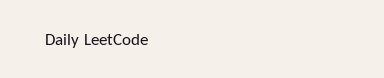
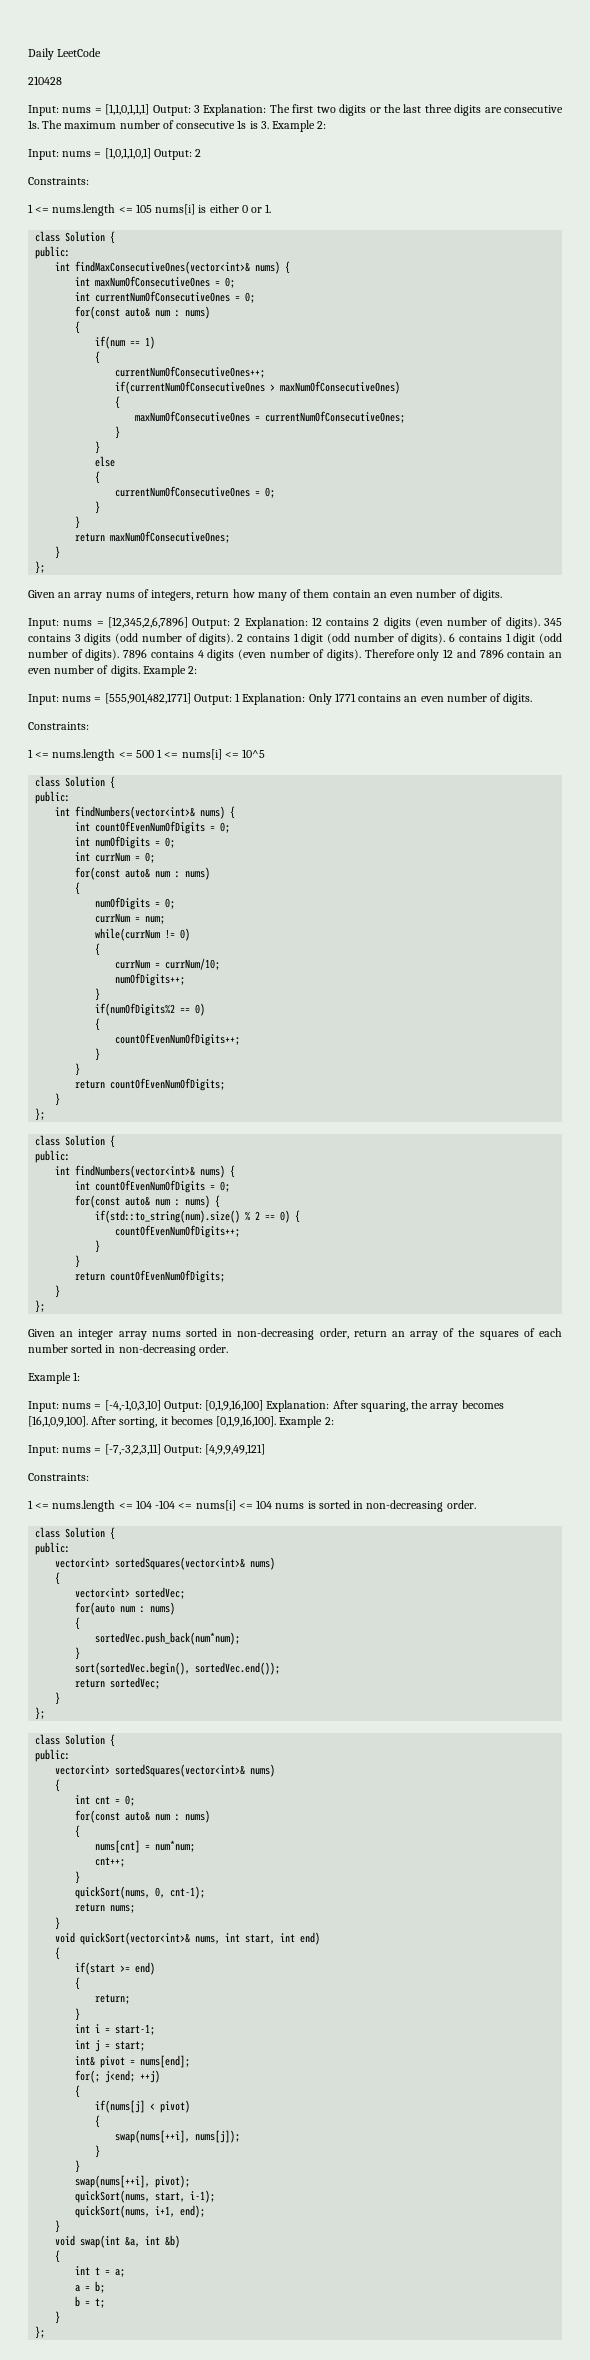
(148, 39) none -> [28,76,62,85] [28,104,564,116] [28,120,327,132] [28,148,202,160] [28,177,89,185] [28,204,272,216] [35,231,116,244] [35,246,71,259] [55,261,291,274] [75,276,236,288] [75,291,256,303] [75,306,211,319] [75,321,81,334] [95,336,156,349] [95,351,101,364] [115,366,266,378] [115,381,401,394] [115,396,121,409] [135,411,406,423] [115,426,121,439] [95,441,101,454] [95,456,116,467] [95,471,101,484] [115,486,276,498] [95,501,101,514] [75,516,81,529] [75,531,231,543] [55,546,61,559] [35,561,46,574] [28,589,502,601] [28,617,562,629] [28,633,563,645] [28,649,562,661] [28,665,198,677] [28,693,533,705] [28,722,89,730] [28,749,266,761] [35,776,116,789] [35,791,71,804] [55,806,236,819] [75,821,231,834] [75,836,176,849] [75,852,156,863] [75,867,211,880] [75,882,81,895] [95,897,176,910] [95,913,166,924] [95,928,191,941] [95,943,101,956] [115,958,221,970] [115,973,186,986] [95,988,101,1001] [95,1003,206,1016] [95,1018,101,1031] [115,1033,241,1046] [95,1048,101,1061] [75,1063,81,1076] [75,1078,226,1091] [55,1093,61,1106] [35,1108,46,1121] [35,1135,116,1148] [35,1150,71,1163] [55,1165,236,1178] [75,1180,231,1193] [75,1195,221,1208] [95,1210,301,1223] [115,1225,241,1238] [95,1240,101,1253] [75,1255,81,1268] [75,1270,226,1283] [55,1285,61,1298] [35,1300,46,1313] [28,1328,562,1340] [28,1344,228,1356] [28,1372,81,1384] [28,1400,504,1412] [28,1416,334,1428] [28,1444,266,1456] [28,1473,89,1481] [28,1500,476,1512] [35,1527,116,1540] [35,1542,71,1555] [55,1557,276,1570] [55,1572,61,1585] [75,1587,186,1599] [75,1602,176,1615] [75,1617,81,1630] [95,1632,241,1645] [75,1647,81,1660] [75,1662,281,1675] [75,1677,161,1689] [55,1692,61,1705] [35,1707,46,1720] [35,1734,116,1747] [35,1749,71,1762] [55,1764,276,1777] [55,1779,61,1792] [75,1795,136,1806] [75,1810,211,1823] [75,1825,81,1838] [95,1840,196,1853] [95,1857,126,1867] [75,1871,81,1884] [75,1886,206,1899] [75,1903,136,1913] [55,1917,61,1930] [55,1932,321,1945] [55,1947,61,1960] [75,1962,156,1975] [75,1977,81,1990] [95,1994,131,2004] [75,2008,81,2021] [75,2024,156,2035] [75,2040,146,2052] [75,2055,191,2068] [75,2070,161,2083] [75,2085,81,2098] [95,2100,191,2113] [95,2115,101,2128] [115,2130,241,2143] [95,2145,101,2158] [75,2160,81,2173] [75,2175,191,2188] [75,2190,216,2203] [75,2205,206,2218] [55,2220,61,2233] [55,2235,181,2248] [55,2250,61,2263] [75,2266,126,2277] [75,2281,106,2293] [75,2296,106,2308] [55,2311,61,2324] [35,2326,46,2339] // 210428 // Input: nums = [1,1,0,1,1,1] Output: 3 Explanation: The first two digits or the last three digits are consecutive 1s. The maximum number of consecutive 1s is 3. Example 2: // Input: nums = [1,0,1,1,0,1] Output: 2 // Constraints: // 1 <= nums.length <= 105 nums[i] is either 0 or 1. // class Solution { // public: // int findMaxConsecutiveOnes(vector<int>& nums) { // int maxNumOfConsecutiveOnes = 0; // int currentNumOfConsecutiveOnes = 0; // for(const auto& num : nums) // { // if(num == 1) // { // currentNumOfConsecutiveOnes++; // if(currentNumOfConsecutiveOnes > maxNumOfConsecutiveOnes) // { // maxNumOfConsecutiveOnes = currentNumOfConsecutiveOnes; // } // } // else // { // currentNumOfConsecutiveOnes = 0; // } // } // return maxNumOfConsecutiveOnes; // } // }; // Given an array nums of integers, return how many of them contain an even number of digits. // Input: nums = [12,345,2,6,7896] Output: 2 Explanation: 12 contains 2 digits (even number of digits). 345 contains 3 digits (odd number of digits). 2 contains 1 digit (odd number of digits). 6 contains 1 digit (odd number of digits). 7896 contains 4 digits (even number of digits). Therefore only 12 and 7896 contain an even number of digits. Example 2: // Input: nums = [555,901,482,1771] Output: 1 Explanation: Only 1771 contains an even number of digits. // Constraints: // 1 <= nums.length <= 500 1 <= nums[i] <= 10^5 // class Solution { // public: // int findNumbers(vector<int>& nums) { // int countOfEvenNumOfDigits = 0; // int numOfDigits = 0; // int currNum = 0; // for(const auto& num : nums) // { // numOfDigits = 0; // currNum = num; // while(currNum != 0) // { // currNum = currNum/10; // numOfDigits++; // } // if(numOfDigits%2 == 0) // { // countOfEvenNumOfDigits++; // } // } // return countOfEvenNumOfDigits; // } // }; // class Solution { // public: // int findNumbers(vector<int>& nums) { // int countOfEvenNumOfDigits = 0; // for(const auto& num : nums) { // if(std::to_string(num).size() % 2 == 0) { // countOfEvenNumOfDigits++; // } // } // return countOfEvenNumOfDigits; // } // }; // Given an integer array nums sorted in non-decreasing order, return an array of the squares of each number sorted in non-decreasing order. // Example 1: // Input: nums = [-4,-1,0,3,10] Output: [0,1,9,16,100] Explanation: After squaring, the array becomes [16,1,0,9,100]. After sorting, it becomes [0,1,9,16,100]. Example 2: // Input: nums = [-7,-3,2,3,11] Output: [4,9,9,49,121] // Constraints: // 1 <= nums.length <= 104 -104 <= nums[i] <= 104 nums is sorted in non-decreasing order. // class Solution { // public: // vector<int> sortedSquares(vector<int>& nums) // { // vector<int> sortedVec; // for(auto num : nums) // { // sortedVec.push_back(num*num); // } // sort(sortedVec.begin(), sortedVec.end()); // return sortedVec; // } // }; // class Solution { // public: // vector<int> sortedSquares(vector<int>& nums) // { // int cnt = 0; // for(const auto& num : nums) // { // nums[cnt] = num*num; // cnt++; // } // quickSort(nums, 0, cnt-1); // return nums; // } // void quickSort(vector<int>& nums, int start, int end) // { // if(start >= end) // { // return; // } // int i = start-1; // int j = start; // int& pivot = nums[end]; // for(; j<end; ++j) // { // if(nums[j] < pivot) // { // swap(nums[++i], nums[j]); // } // } // swap(nums[++i], pivot); // quickSort(nums, start, i-1); // quickSort(nums, i+1, end); // } // void swap(int &a, int &b) // { // int t = a; // a = b; // b = t; // } // };

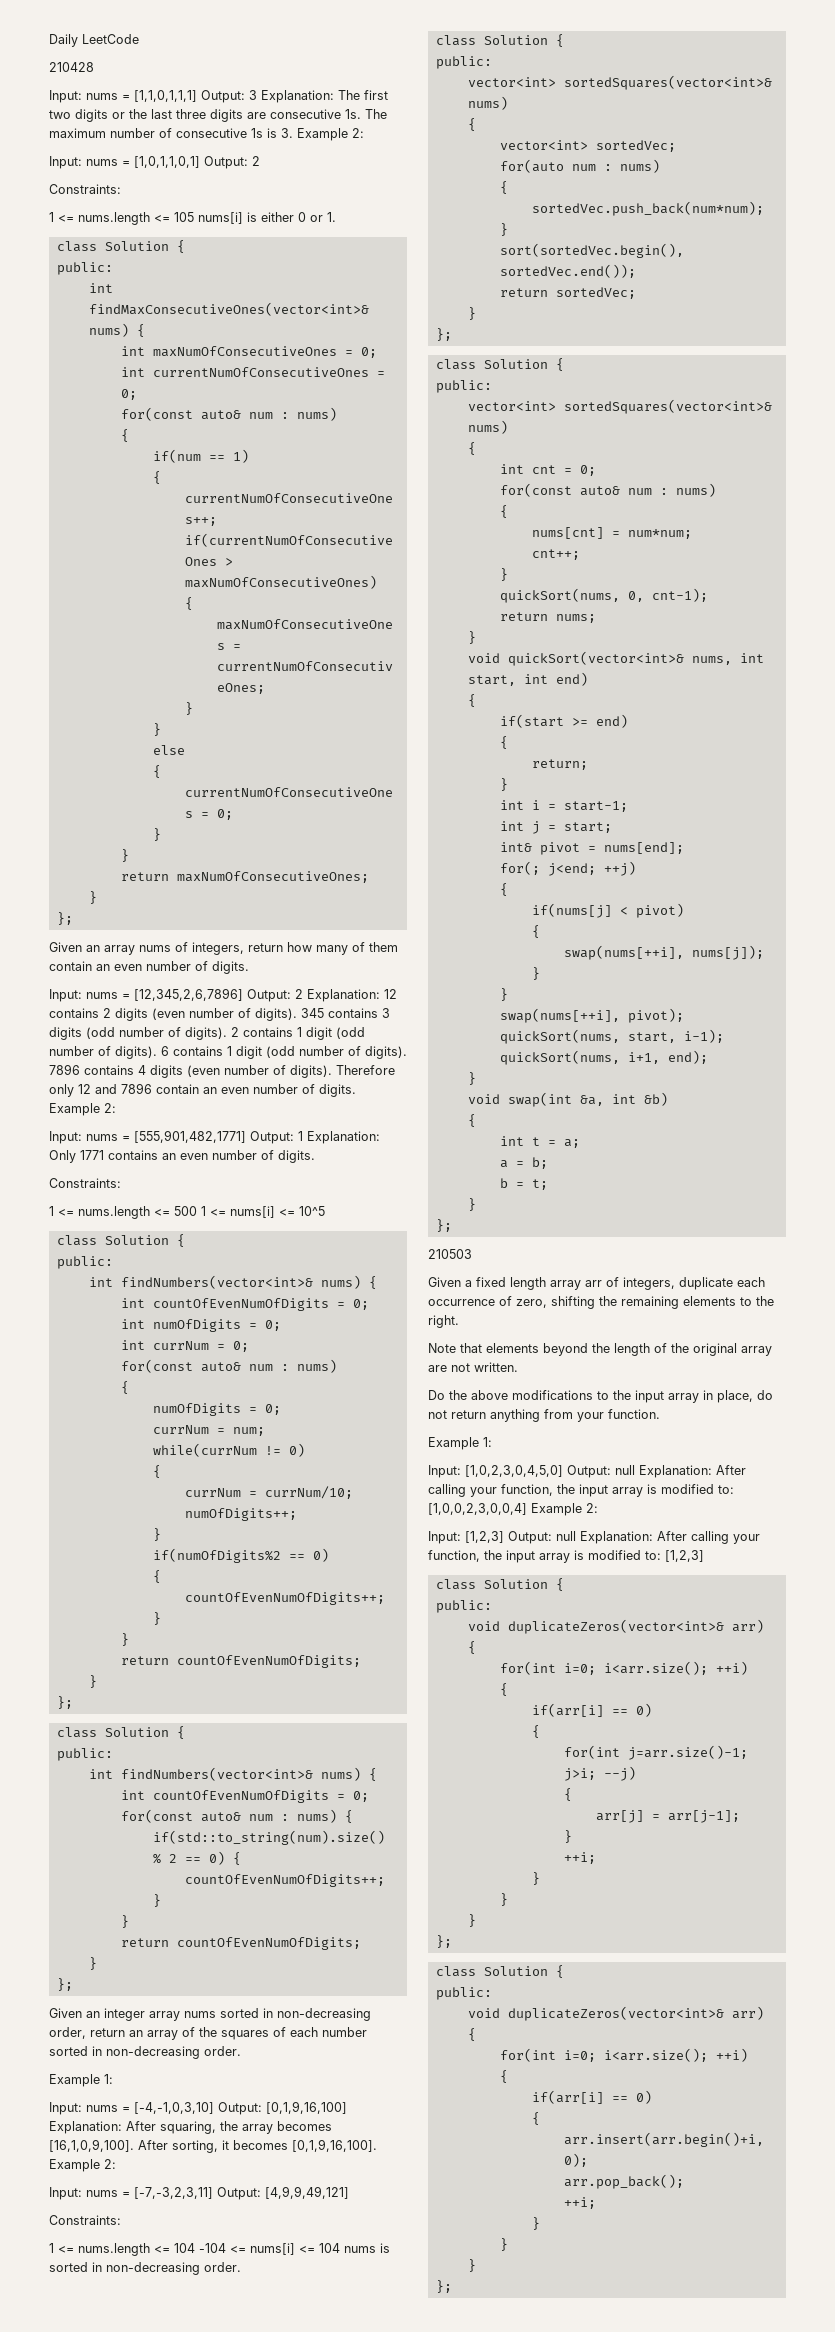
(46, 2332) none -> [428,1249,472,1259] [428,1277,765,1290] [428,1296,774,1309] [428,1315,459,1328] [428,1343,772,1356] [428,1362,518,1372] [428,1390,773,1403] [428,1409,660,1422] [428,1437,492,1450] [428,1465,746,1478] [428,1484,734,1497] [428,1503,598,1516] [428,1531,760,1544] [428,1550,704,1563] [435,1578,564,1591] [435,1600,492,1613] [467,1619,764,1634] [467,1641,476,1654] [499,1661,748,1675] [499,1683,508,1696] [531,1703,652,1717] [531,1725,540,1738] [563,1745,748,1760] [563,1766,636,1781] [563,1788,572,1801] [595,1810,740,1823] [563,1830,572,1843] [563,1852,596,1864] [531,1872,540,1885] [499,1893,508,1906] [467,1914,476,1927] [435,1935,452,1948] [435,1965,564,1978] [435,1987,492,2000] [467,2006,764,2021] [467,2028,476,2041] [499,2048,748,2062] [499,2070,508,2083] [531,2090,652,2104] [531,2112,540,2125] [563,2132,764,2147] [563,2153,588,2167] [563,2174,684,2189] [563,2197,596,2209] [531,2217,540,2230] [499,2238,508,2251] [467,2259,476,2272] [435,2280,452,2293] // 210503 // Given a fixed length array arr of integers, duplicate each occurrence of zero, shifting the remaining elements to the right. // Note that elements beyond the length of the original array are not written. // Do the above modifications to the input array in place, do not return anything from your function. // Example 1: // Input: [1,0,2,3,0,4,5,0] Output: null Explanation: After calling your function, the input array is modified to: [1,0,0,2,3,0,0,4] Example 2: // Input: [1,2,3] Output: null Explanation: After calling your function, the input array is modified to: [1,2,3] // class Solution { // public: // void duplicateZeros(vector<int>& arr) { // for(int i=0; i<arr.size(); ++i) // { // if(arr[i] == 0) // { // for(int j=arr.size()-1; j>i; --j) // { // arr[j] = arr[j-1]; // } // ++i; // } // } // } // }; // class Solution { // public: // void duplicateZeros(vector<int>& arr) { // for(int i=0; i<arr.size(); ++i) // { // if(arr[i] == 0) // { // arr.insert(arr.begin()+i, 0); // arr.pop_back(); // ++i; // } // } // } // };

